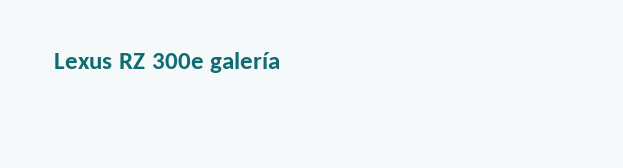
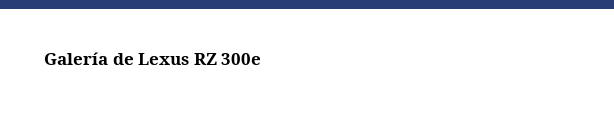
(54, 61) none -> [44,52,134,65] Galería de
[210,52,281,73] galería -> (262, 59) none

